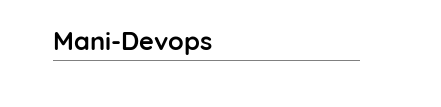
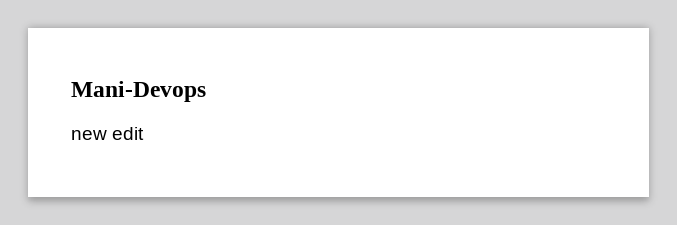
(212, 43) none -> [71,127,145,140] // new edit

